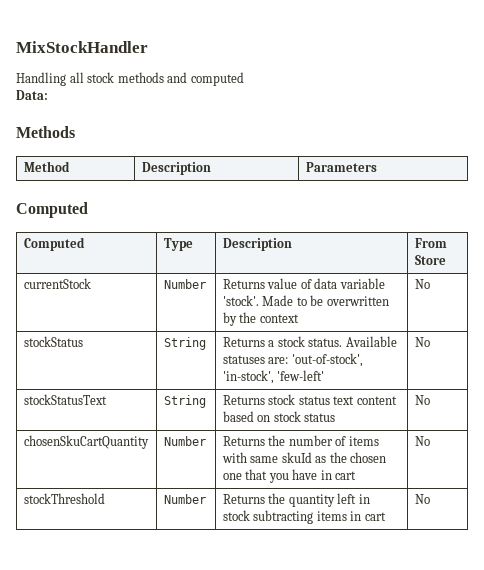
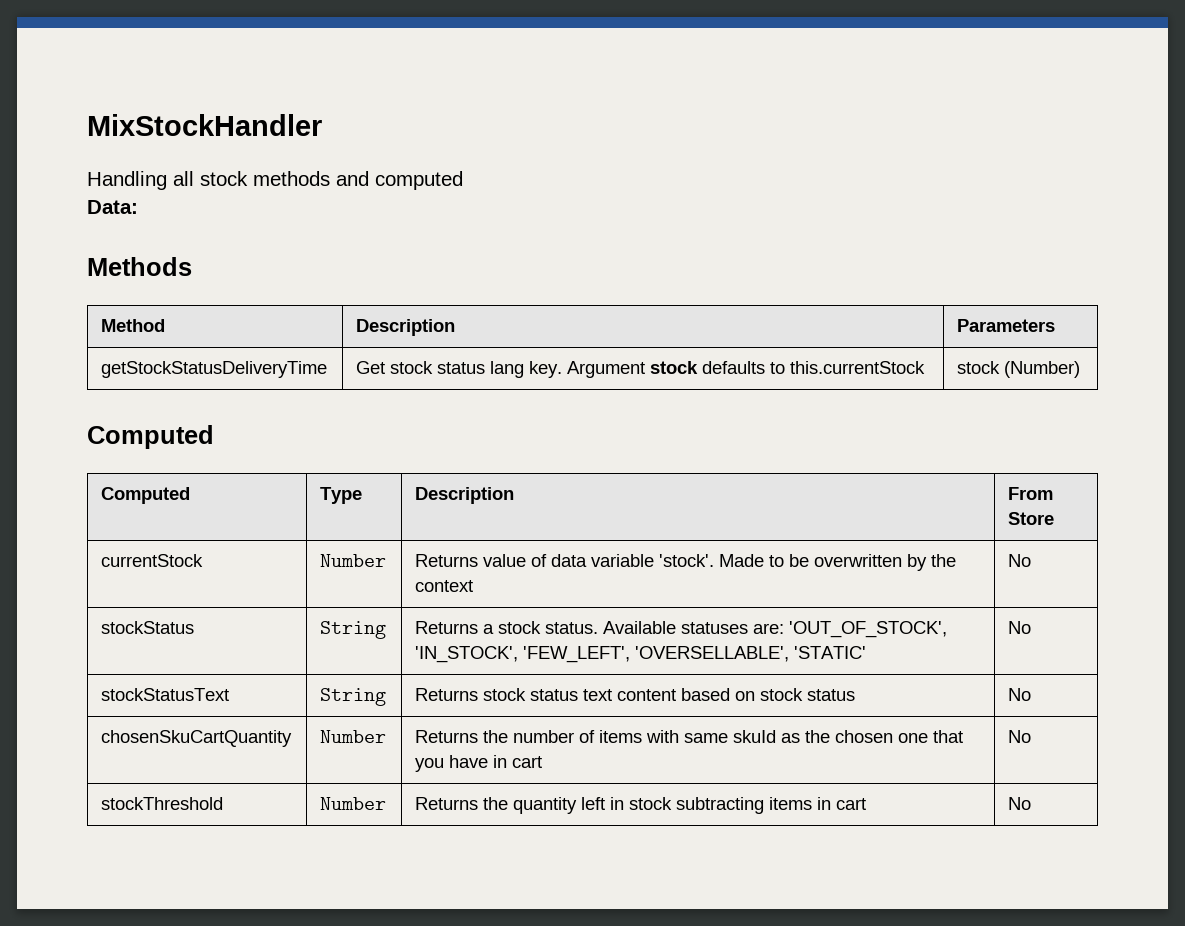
(377, 167) none -> [101,361,328,378] [356,361,926,378] [957,361,1081,378] // getStockStatusDeliveryTime | Get stock status lang key. Argument stock defaults to this.currentStock | stock (Number)
[291,353,363,367] [222,370,325,384] 'out-of-stock', 'in-stock', 'few-left' -> [789,621,948,638] [415,646,867,663] 'OUT_OF_STOCK', 'IN_STOCK', 'FEW_LEFT', 'OVERSELLABLE', 'STATIC'

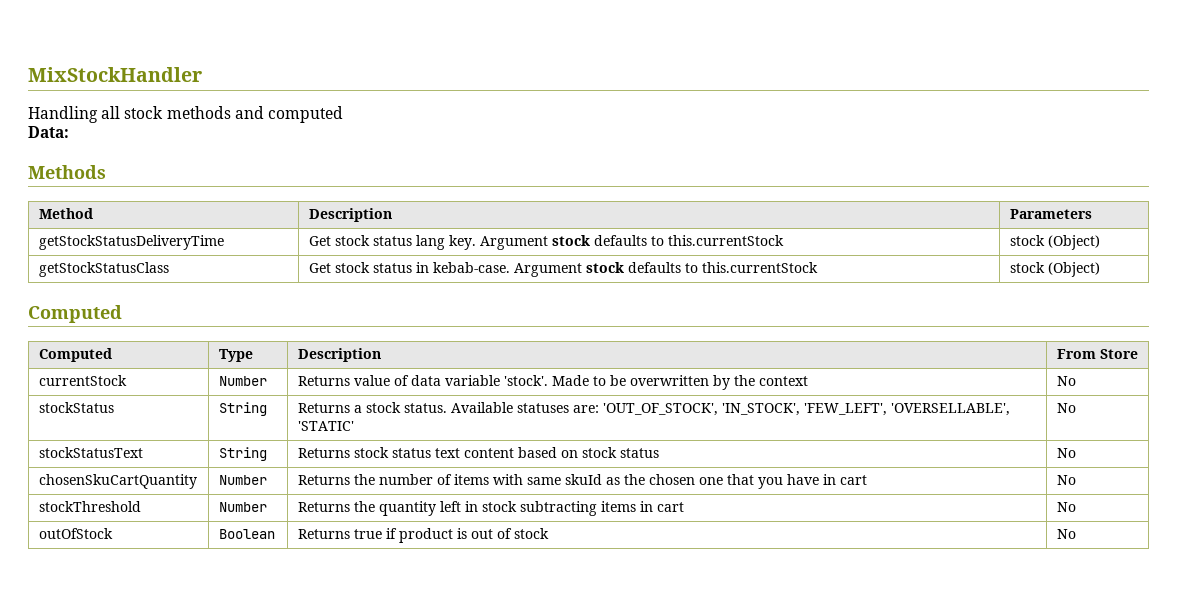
[1004,361,1081,378] (Number) -> [1047,235,1100,250] [38,262,169,277] [308,262,818,277] [1009,262,1100,277] (Object) // getStockStatusClass | Get stock status in kebab-case. Argument stock defaults to this.currentStock | stock (Object)
(1032, 803) none -> [38,528,113,539] [218,529,275,539] [297,528,549,543] [1056,529,1076,539] // outOfStock | Boolean | Returns true if product is out of stock | No

